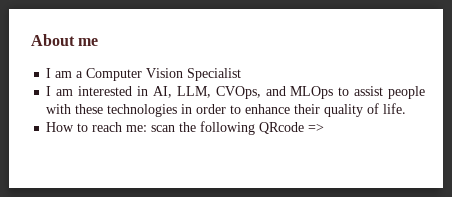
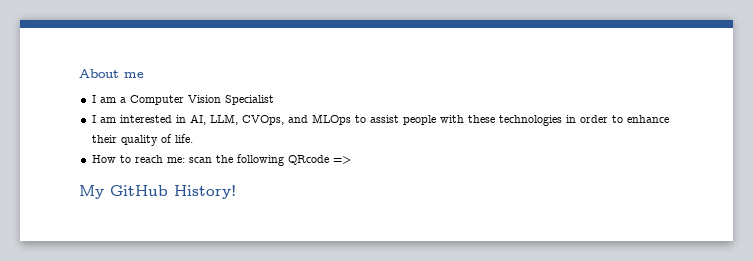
(325, 127) none -> [79,185,236,199] // My GitHub History!

